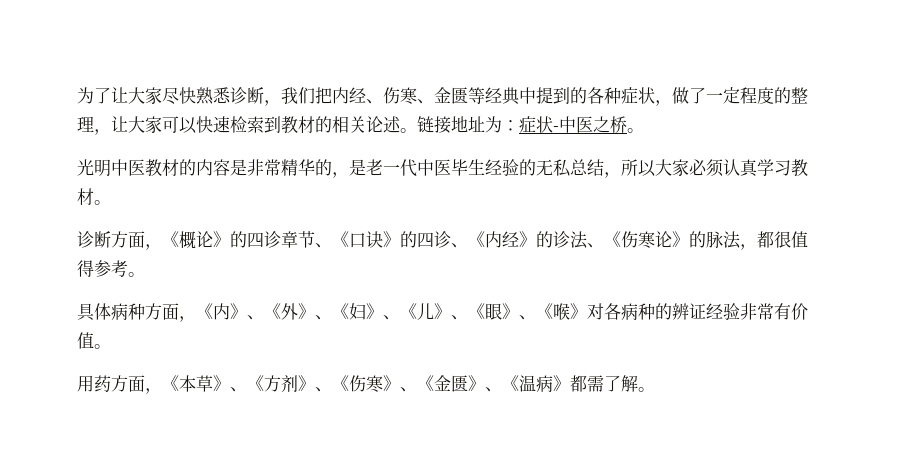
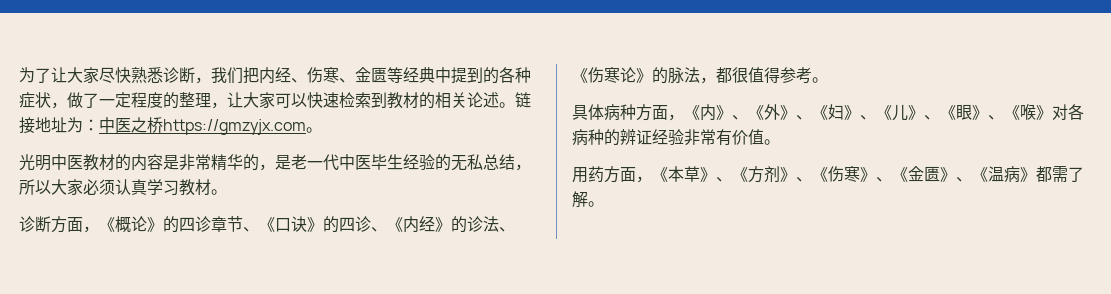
[519,116,559,133] 症状- -> (99, 125) none
(627, 124) none -> [163,119,306,135] https://gmzyjx.com

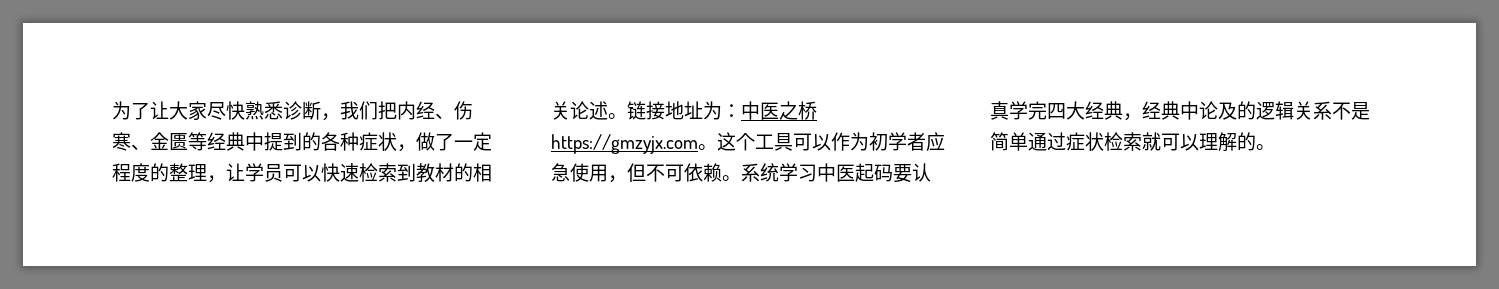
[243,92,275,109] 大家 -> [245,163,283,182] 学员
[19,154,531,171] [19,179,227,196] [19,216,515,233] [572,67,828,84] [572,104,1084,121] [572,129,780,146] [572,166,1084,183] [572,191,588,208] // 光明中医教材的内容是非常精华的，是老一代中医毕生经验的无私总结，所以大家必须认真学习教材。 // 诊断方面，《概论》的四诊章节、《口诀》的四诊、《内经》的诊法、《伤寒论》的脉法，都很值得参考。 // 具体病种方面，《内》、《外》、《妇》、《儿》、《眼》、《喉》对各病种的辨证经验非常有价值。 // 用药方面，《本草》、《方剂》、《伤寒》、《金匮》、《温病》都需了解 -> [716,132,945,151] [551,163,931,183] [990,101,1370,121] [990,132,1256,152] 这个工具可以作为初学者应急使用，但不可依赖。系统学习中医起码要认真学完四大经典，经典中论及的逻辑关系不是简单通过症状检索就可以理解的

